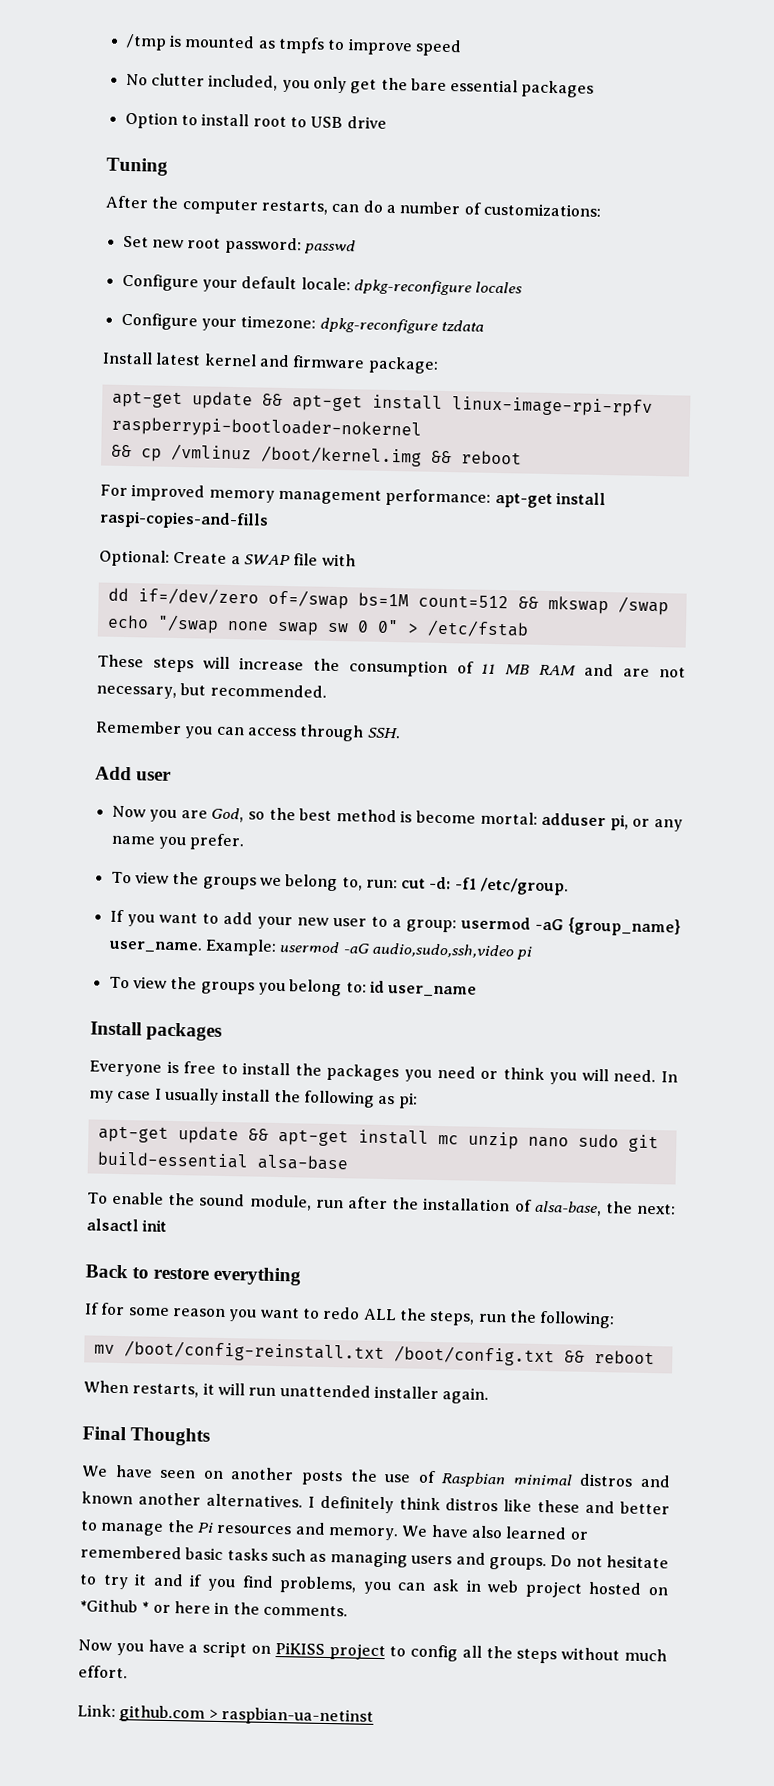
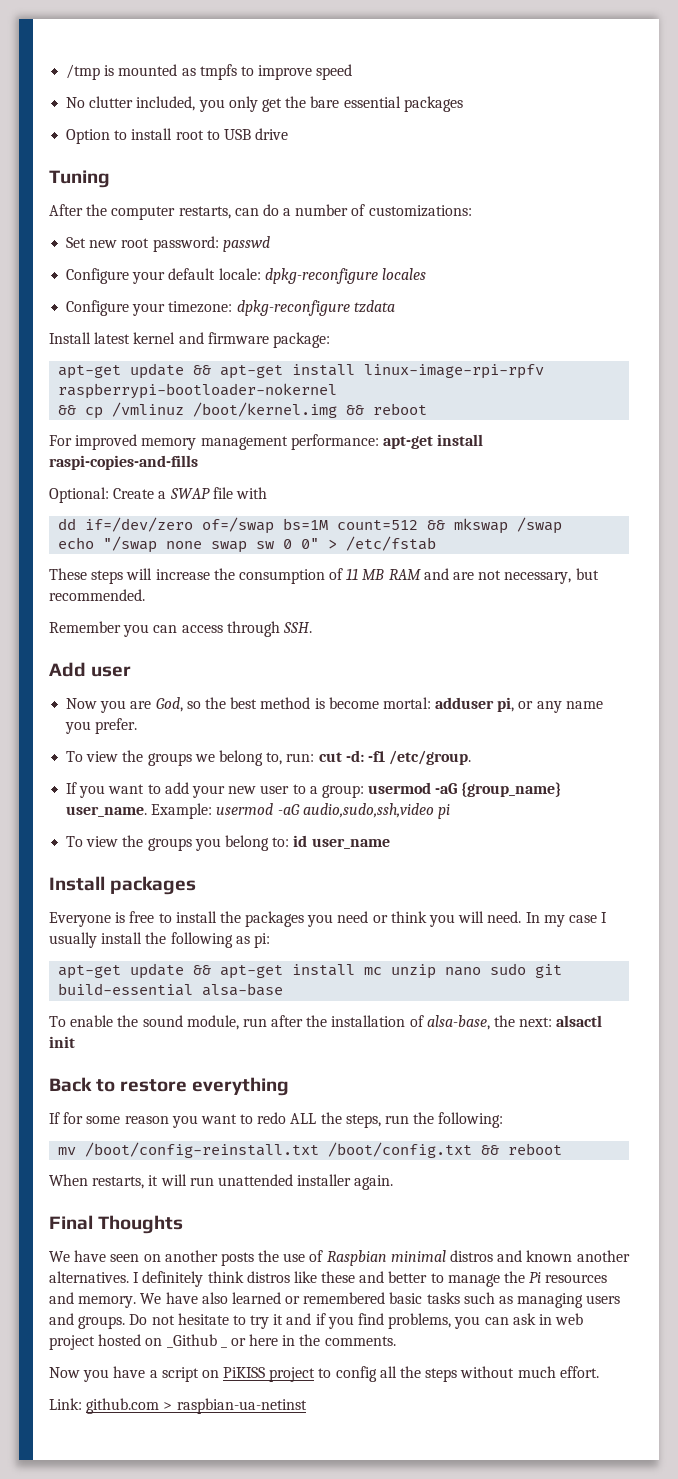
[79,1599,150,1613] *Github * -> [166,1334,227,1348] _Github _

